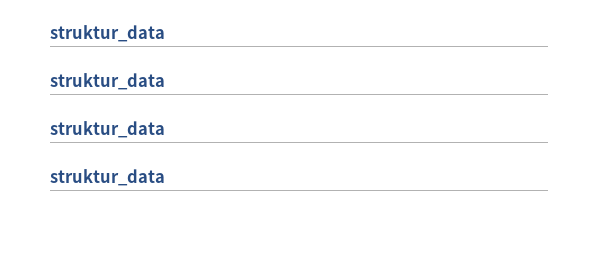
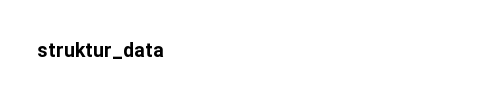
[50,25,165,42] [50,73,165,90] [50,121,165,138] [50,169,165,186] struktur_data // struktur_data // struktur_data // struktur_data -> [37,42,164,59] struktur_data

